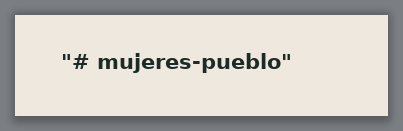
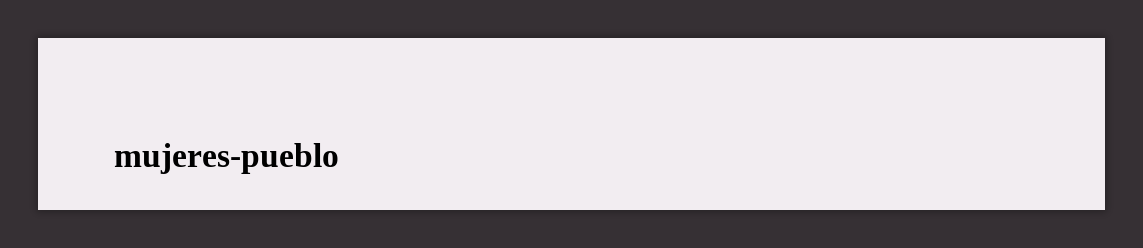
[61,53,292,73] "# mujeres-pueblo" -> [114,143,339,174] mujeres-pueblo

